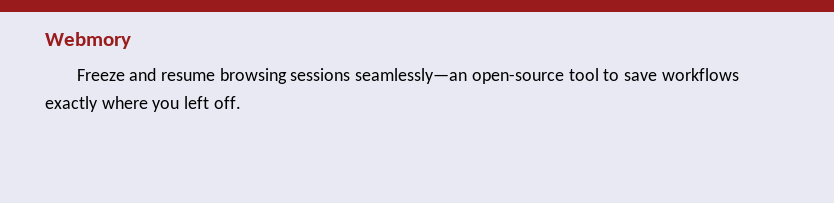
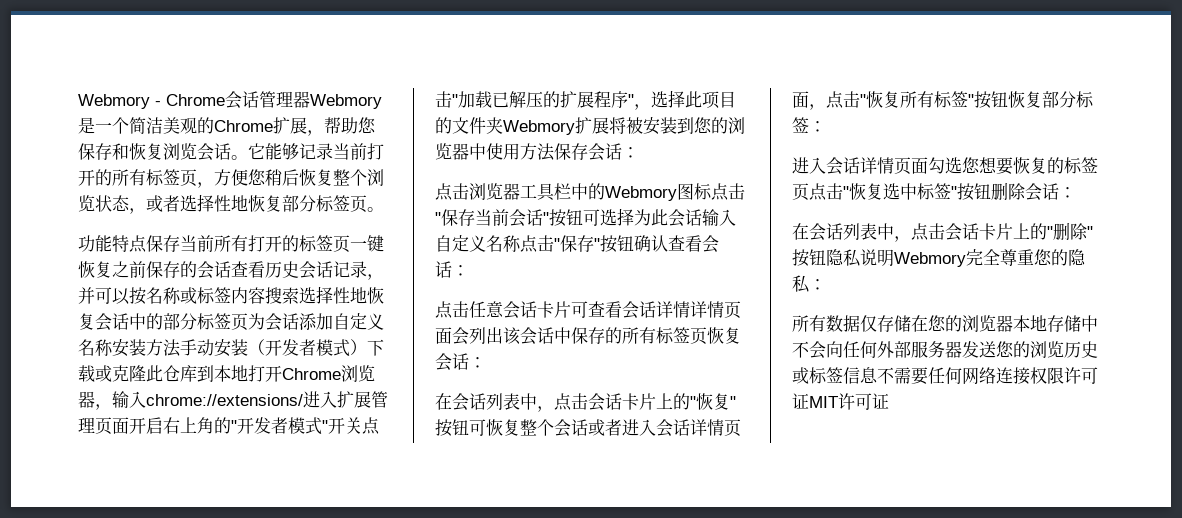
[45,32,131,49] [76,68,739,84] [45,96,241,112] Webmory // Freeze and resume browsing sessions seamlessly—an open-source tool to save workflows exactly where you left off. -> [78,91,382,109] [78,117,376,136] [78,143,384,161] [78,169,384,188] [78,194,384,214] [78,235,384,253] [78,261,384,280] [78,286,384,305] [78,313,384,331] [78,339,384,357] [78,365,375,382] [78,391,388,410] [78,417,380,435] [435,90,736,110] [435,117,745,135] [435,143,639,161] [435,183,745,201] [435,208,736,227] [435,235,719,253] [435,261,469,278] [435,301,741,319] [435,327,741,345] [435,353,486,371] [435,393,736,412] [435,419,741,437] [792,91,1094,110] [792,117,826,133] [792,157,1098,175] [792,182,1076,201] [792,222,1093,242] [792,249,1086,267] [792,275,826,293] [792,315,1098,332] [792,341,1098,359] [792,367,1098,385] [792,393,889,410] Webmory - Chrome会话管理器Webmory是一个简洁美观的Chrome扩展，帮助您保存和恢复浏览会话。它能够记录当前打开的所有标签页，方便您稍后恢复整个浏览状态，或者选择性地恢复部分标签页。 // 功能特点保存当前所有打开的标签页一键恢复之前保存的会话查看历史会话记录，并可以按名称或标签内容搜索选择性地恢复会话中的部分标签页为会话添加自定义名称安装方法手动安装（开发者模式）下载或克隆此仓库到本地打开Chrome浏览器，输入chrome://extensions/进入扩展管理页面开启右上角的"开发者模式"开关点击"加载已解压的扩展程序"，选择此项目的文件夹Webmory扩展将被安装到您的浏览器中使用方法保存会话： // 点击浏览器工具栏中的Webmory图标点击"保存当前会话"按钮可选择为此会话输入自定义名称点击"保存"按钮确认查看会话： // 点击任意会话卡片可查看会话详情详情页面会列出该会话中保存的所有标签页恢复会话： // 在会话列表中，点击会话卡片上的"恢复"按钮可恢复整个会话或者进入会话详情页面，点击"恢复所有标签"按钮恢复部分标签： // 进入会话详情页面勾选您想要恢复的标签页点击"恢复选中标签"按钮删除会话： // 在会话列表中，点击会话卡片上的"删除"按钮隐私说明Webmory完全尊重您的隐私： // 所有数据仅存储在您的浏览器本地存储中不会向任何外部服务器发送您的浏览历史或标签信息不需要任何网络连接权限许可证MIT许可证

